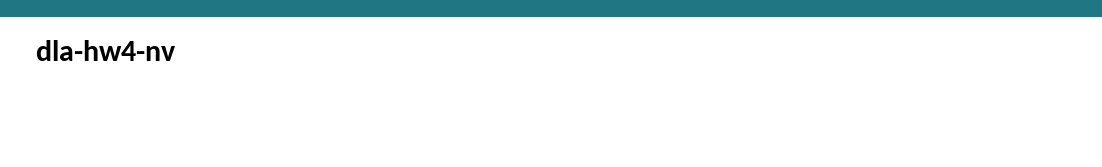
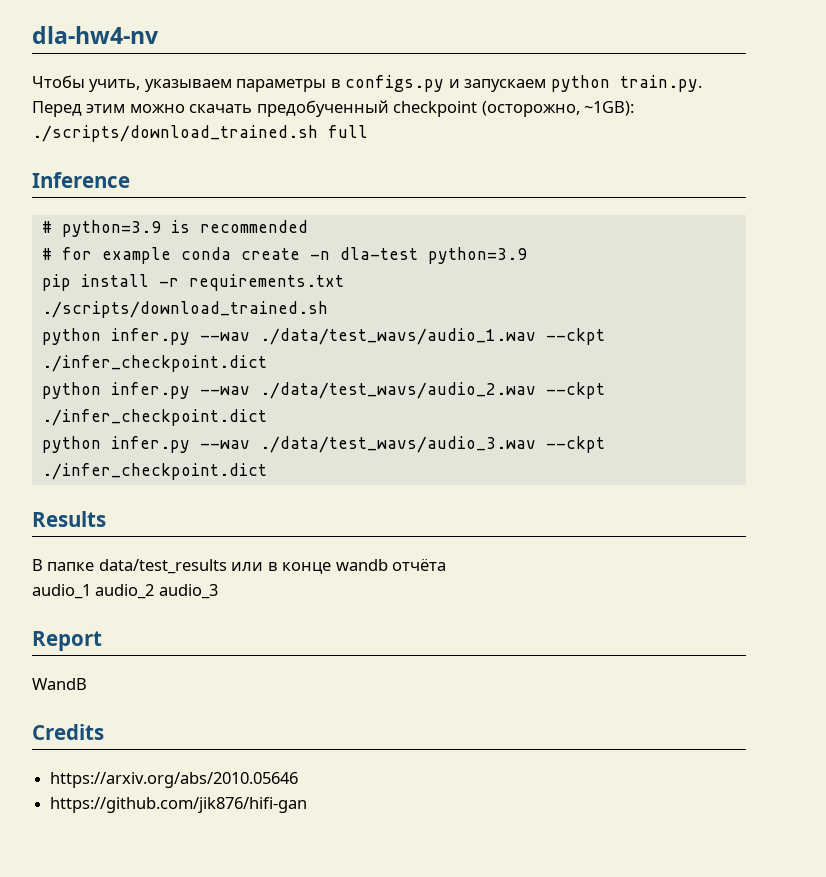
(176, 50) none -> [32,75,702,92] [32,100,635,117] [32,125,368,142] [32,172,130,188] [41,220,308,237] [41,247,527,264] [41,274,344,291] [41,301,328,318] [41,328,605,345] [41,355,267,372] [41,382,605,399] [41,409,267,426] [41,436,605,453] [41,463,267,480] [32,511,106,527] [32,558,447,574] [32,584,218,599] [32,631,102,651] [32,678,87,690] [32,724,104,740] [50,772,299,788] [50,797,308,813] // Чтобы учить, указываем параметры в configs.py и запускаем python train.py. Перед этим можно скачать предобученный checkpoint (осторожно, ~1GB): ./scripts/download_trained.sh full // Inference // # python=3.9 is recommended // # for example conda create -n dla-test python=3.9 // pip install -r requirements.txt // ./scripts/download_trained.sh // python infer.py --wav ./data/test_wavs/audio_1.wav --ckpt ./infer_checkpoint.dict // python infer.py --wav ./data/test_wavs/audio_2.wav --ckpt ./infer_checkpoint.dict // python infer.py --wav ./data/test_wavs/audio_3.wav --ckpt ./infer_checkpoint.dict // Results // В папке data/test_results или в конце wandb отчёта // audio_1 audio_2 audio_3 // Report // WandB // Credits // https://arxiv.org/abs/2010.05646 // https://github.com/jik876/hifi-gan

